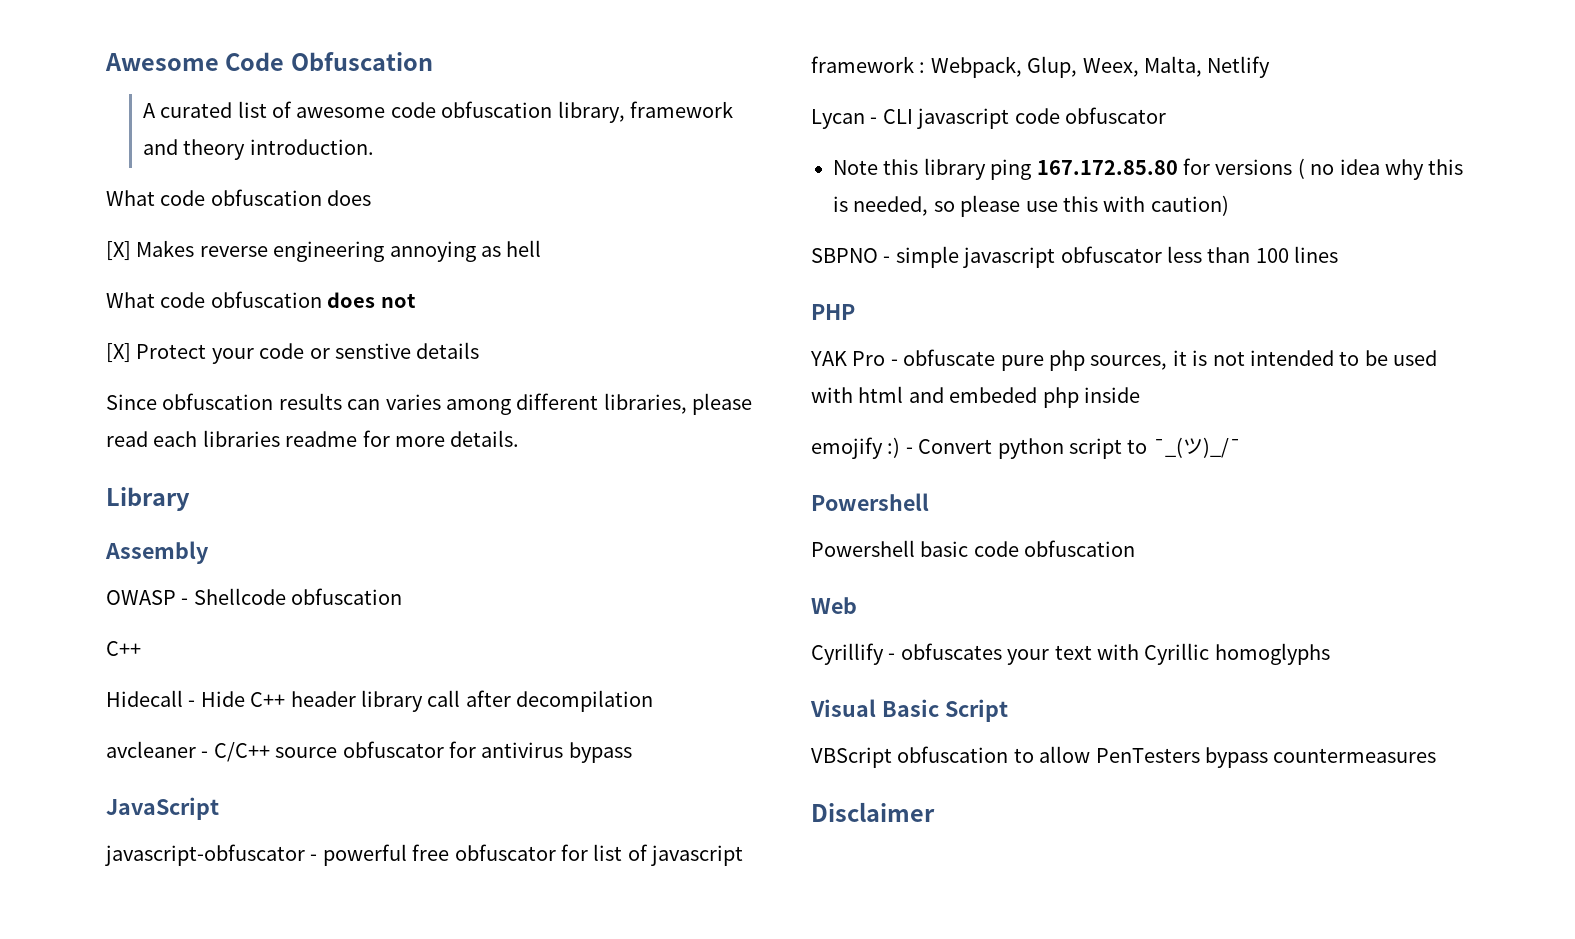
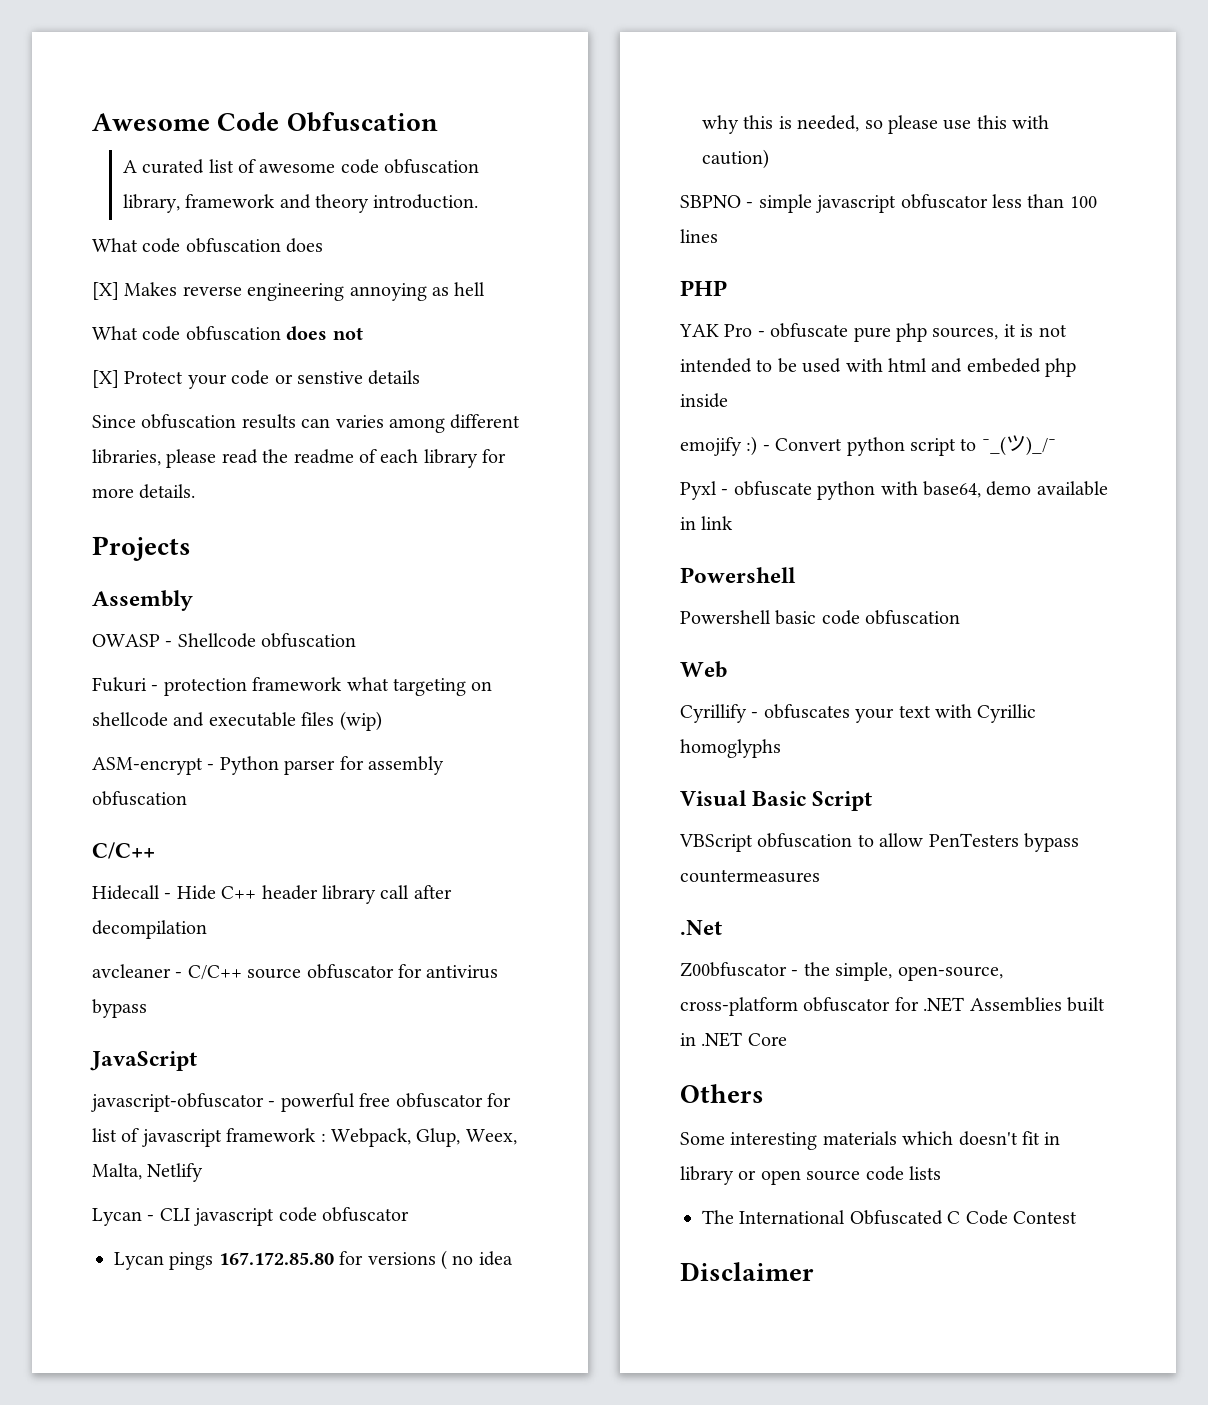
[153,430,358,447] each libraries readme -> [262,449,478,468] the readme of each library
[106,487,190,511] Library -> [92,536,191,561] Projects
[106,641,141,656] C++ -> [92,677,493,696] [92,711,382,731] [92,756,444,775] [92,791,187,806] [92,842,155,859] Fukuri - protection framework what targeting on shellcode and executable files (wip) // ASM-encrypt - Python parser for assembly obfuscation // C/C++
[833,158,1032,180] Note this library ping -> [114,1252,214,1270] Lycan pings
(1241, 447) none -> [680,481,1108,500] [680,516,734,530] // Pyxl - obfuscate python with base64, demo available in link
(1437, 755) none -> [680,920,722,935] [680,962,1003,981] [680,997,1105,1016] [680,1032,787,1047] [680,1084,764,1103] [680,1131,1061,1150] [680,1166,941,1185] [702,1210,1077,1225] // .Net // Z00bfuscator - the simple, open-source, cross-platform obfuscator for .NET Assemblies built in .NET Core // Others // Some interesting materials which doesn't fit in library or open source code lists // The International Obfuscated C Code Contest

